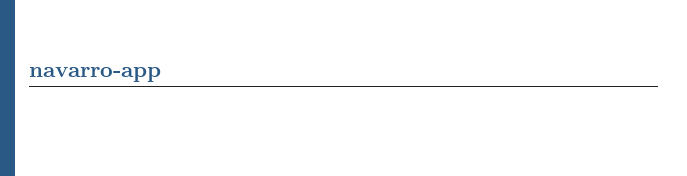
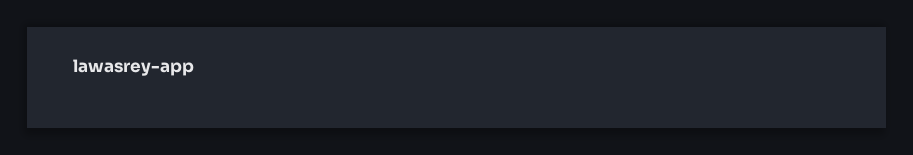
[29,67,161,82] navarro-app -> [73,59,194,76] lawasrey-app

